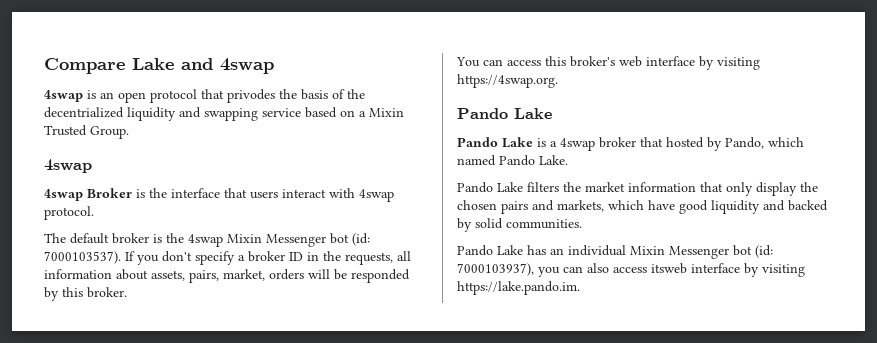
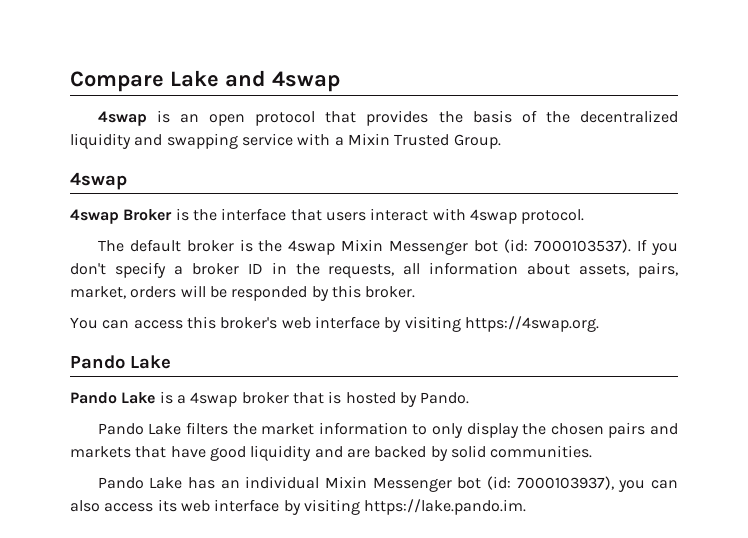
[227,89,275,103] privodes -> [366,110,429,126] provides
[44,107,124,118] decentrialized -> [580,110,679,123] decentralized
[305,107,355,118] based on -> [297,133,331,146] with
(663, 142) none -> [328,391,342,404] is
[725,137,804,149] [457,155,568,166] Pando, which named Pando Lake. -> [420,392,470,404] Pando.
[700,182,723,192] that -> [412,424,428,435] to
[557,200,644,212] markets, which -> [70,446,167,458] markets that
(785, 205) none -> [346,449,370,458] are
[651,263,687,274] itsweb -> [157,499,210,512] its web

